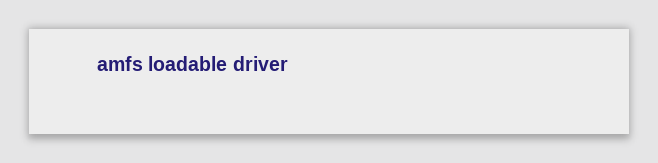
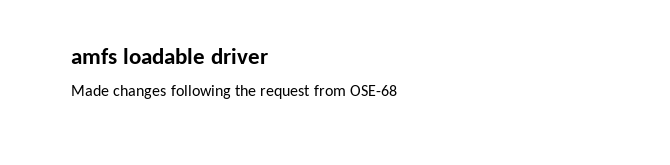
(288, 63) none -> [71,85,397,99] // Made changes following the request from OSE-68

